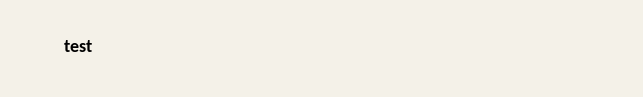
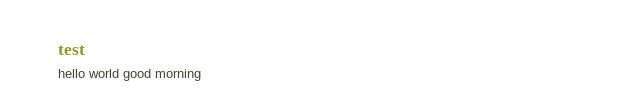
(92, 46) none -> [58,69,201,81] // hello world good morning

